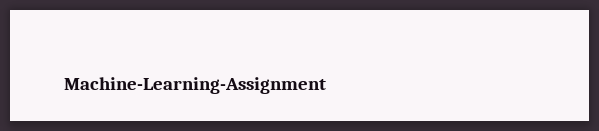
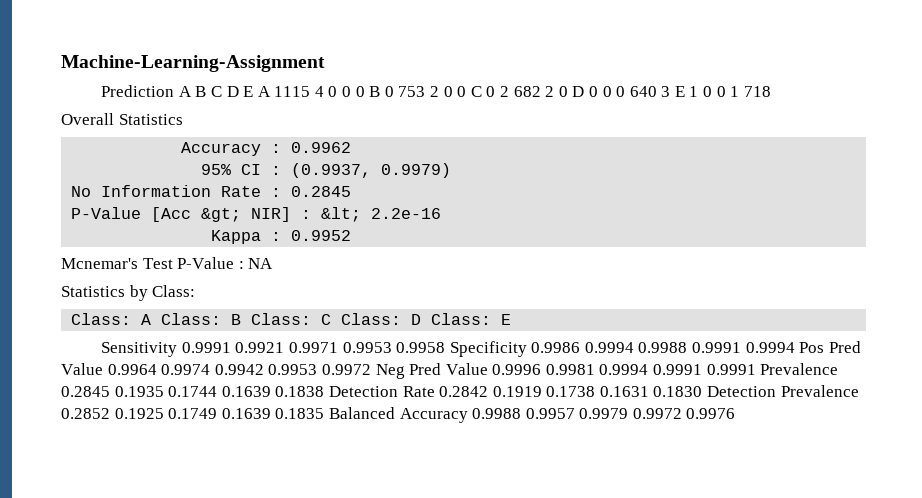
(326, 85) none -> [101,85,771,97] [61,113,183,125] [181,142,352,156] [201,163,452,178] [71,185,352,197] [71,207,442,222] [211,230,352,244] [61,257,274,269] [61,285,196,301] [71,313,512,325] [101,341,861,357] [61,363,839,379] [61,385,859,397] [61,407,736,423] // Prediction A B C D E A 1115 4 0 0 0 B 0 753 2 0 0 C 0 2 682 2 0 D 0 0 0 640 3 E 1 0 0 1 718 // Overall Statistics // Accuracy : 0.9962 // 95% CI : (0.9937, 0.9979) // No Information Rate : 0.2845 // P-Value [Acc &gt; NIR] : &lt; 2.2e-16 // Kappa : 0.9952 // Mcnemar's Test P-Value : NA // Statistics by Class: // Class: A Class: B Class: C Class: D Class: E // Sensitivity 0.9991 0.9921 0.9971 0.9953 0.9958 Specificity 0.9986 0.9994 0.9988 0.9991 0.9994 Pos Pred Value 0.9964 0.9974 0.9942 0.9953 0.9972 Neg Pred Value 0.9996 0.9981 0.9994 0.9991 0.9991 Prevalence 0.2845 0.1935 0.1744 0.1639 0.1838 Detection Rate 0.2842 0.1919 0.1738 0.1631 0.1830 Detection Prevalence 0.2852 0.1925 0.1749 0.1639 0.1835 Balanced Accuracy 0.9988 0.9957 0.9979 0.9972 0.9976

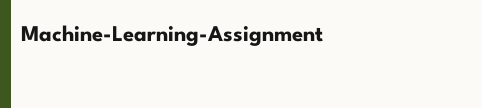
[101,85,771,97] [61,113,183,125] [181,142,352,156] [201,163,452,178] [71,185,352,197] [71,207,442,222] [211,230,352,244] [61,257,274,269] [61,285,196,301] [71,313,512,325] [101,341,861,357] [61,363,839,379] [61,385,859,397] [61,407,736,423] // Prediction A B C D E A 1115 4 0 0 0 B 0 753 2 0 0 C 0 2 682 2 0 D 0 0 0 640 3 E 1 0 0 1 718 // Overall Statistics // Accuracy : 0.9962 // 95% CI : (0.9937, 0.9979) // No Information Rate : 0.2845 // P-Value [Acc &gt; NIR] : &lt; 2.2e-16 // Kappa : 0.9952 // Mcnemar's Test P-Value : NA // Statistics by Class: // Class: A Class: B Class: C Class: D Class: E // Sensitivity 0.9991 0.9921 0.9971 0.9953 0.9958 Specificity 0.9986 0.9994 0.9988 0.9991 0.9994 Pos Pred Value 0.9964 0.9974 0.9942 0.9953 0.9972 Neg Pred Value 0.9996 0.9981 0.9994 0.9991 0.9991 Prevalence 0.2845 0.1935 0.1744 0.1639 0.1838 Detection Rate 0.2842 0.1919 0.1738 0.1631 0.1830 Detection Prevalence 0.2852 0.1925 0.1749 0.1639 0.1835 Balanced Accuracy 0.9988 0.9957 0.9979 0.9972 0.9976 -> (323, 35) none

